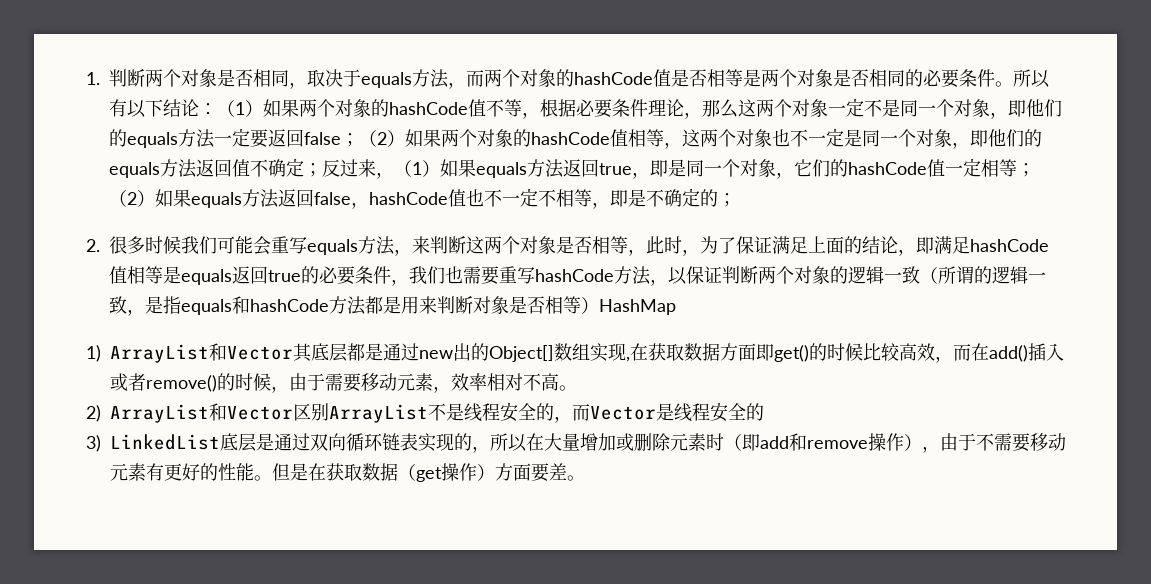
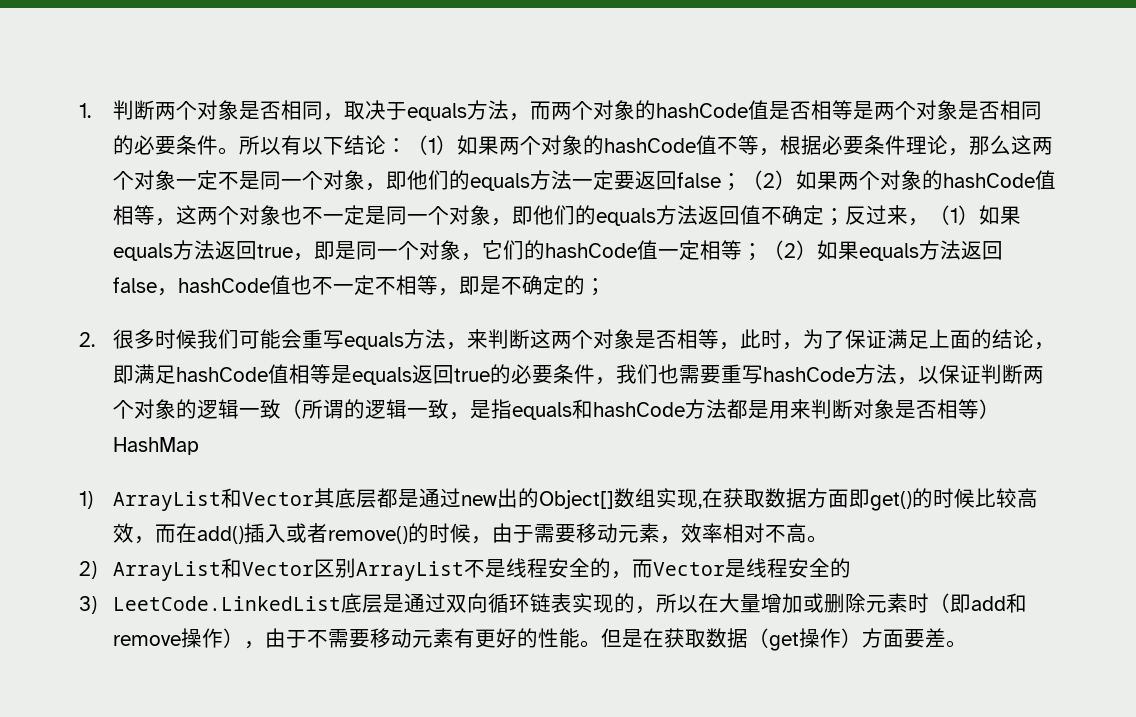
[110,434,220,450] LinkedList -> [113,596,342,611] LeetCode.LinkedList

